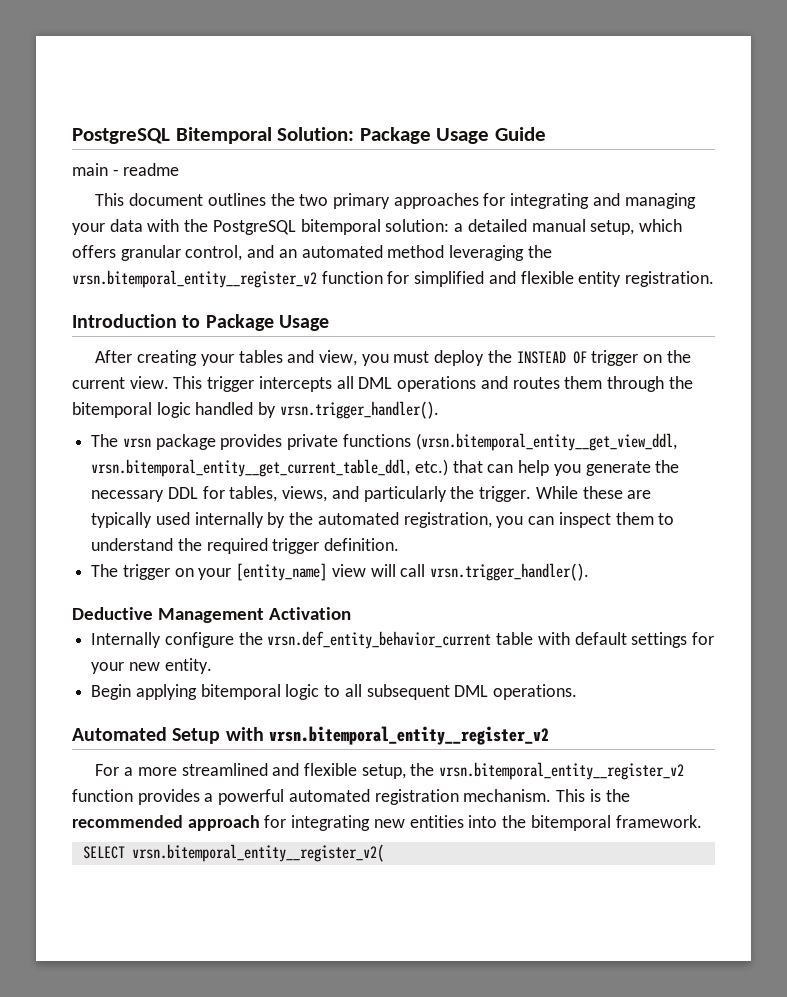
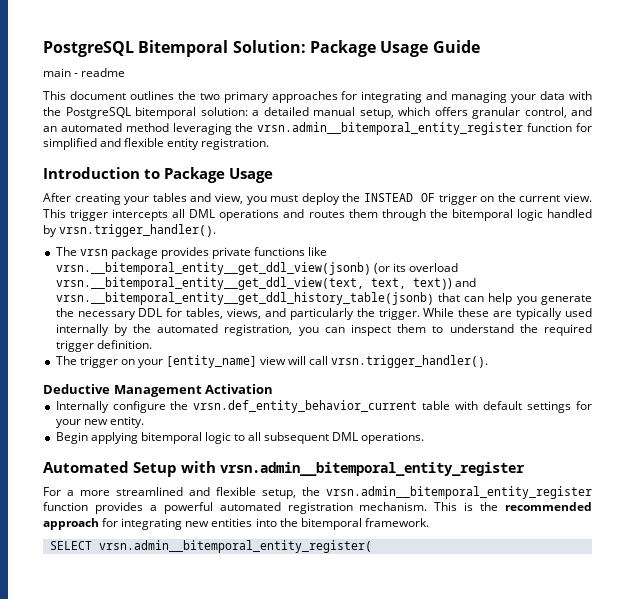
[72,270,317,288] vrsn.bitemporal_entity__register_v2 -> [257,122,524,135] vrsn.admin__bitemporal_entity_register
[415,433,677,451] [91,459,448,477] (vrsn.bitemporal_entity__get_view_ddl, vrsn.bitemporal_entity__get_current_table_ddl, etc.) -> [308,247,328,256] [55,262,458,275] [55,277,476,290] [55,292,434,305] like vrsn.__bitemporal_entity__get_ddl_view(jsonb) (or its overload vrsn.__bitemporal_entity__get_ddl_view(text, text, text)) and vrsn.__bitemporal_entity__get_ddl_history_table(jsonb)
[268,726,549,745] vrsn.bitemporal_entity__register_v2 -> [220,462,525,476] vrsn.admin__bitemporal_entity_register
[439,762,685,780] vrsn.bitemporal_entity__register_v2 -> [326,486,592,499] vrsn.admin__bitemporal_entity_register
[131,844,384,862] vrsn.bitemporal_entity__register_v2( -> [98,540,372,553] vrsn.admin__bitemporal_entity_register(

